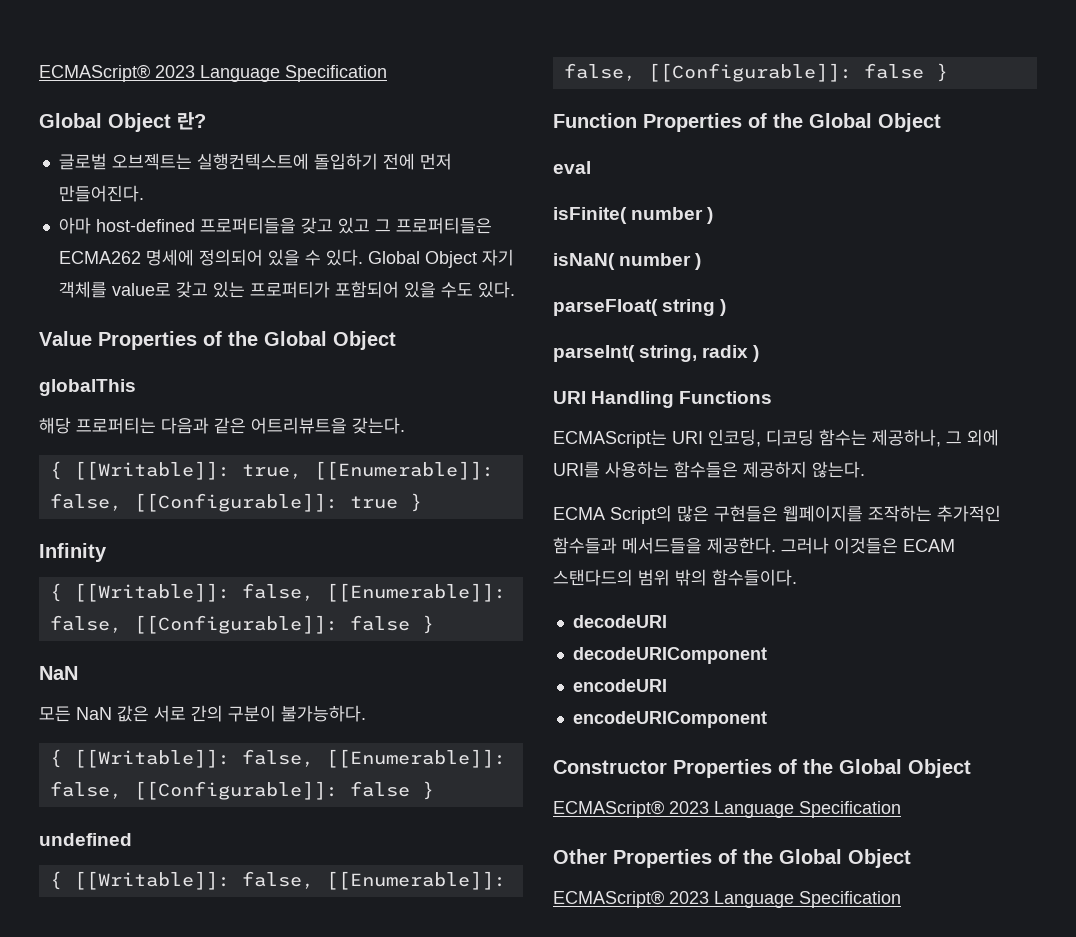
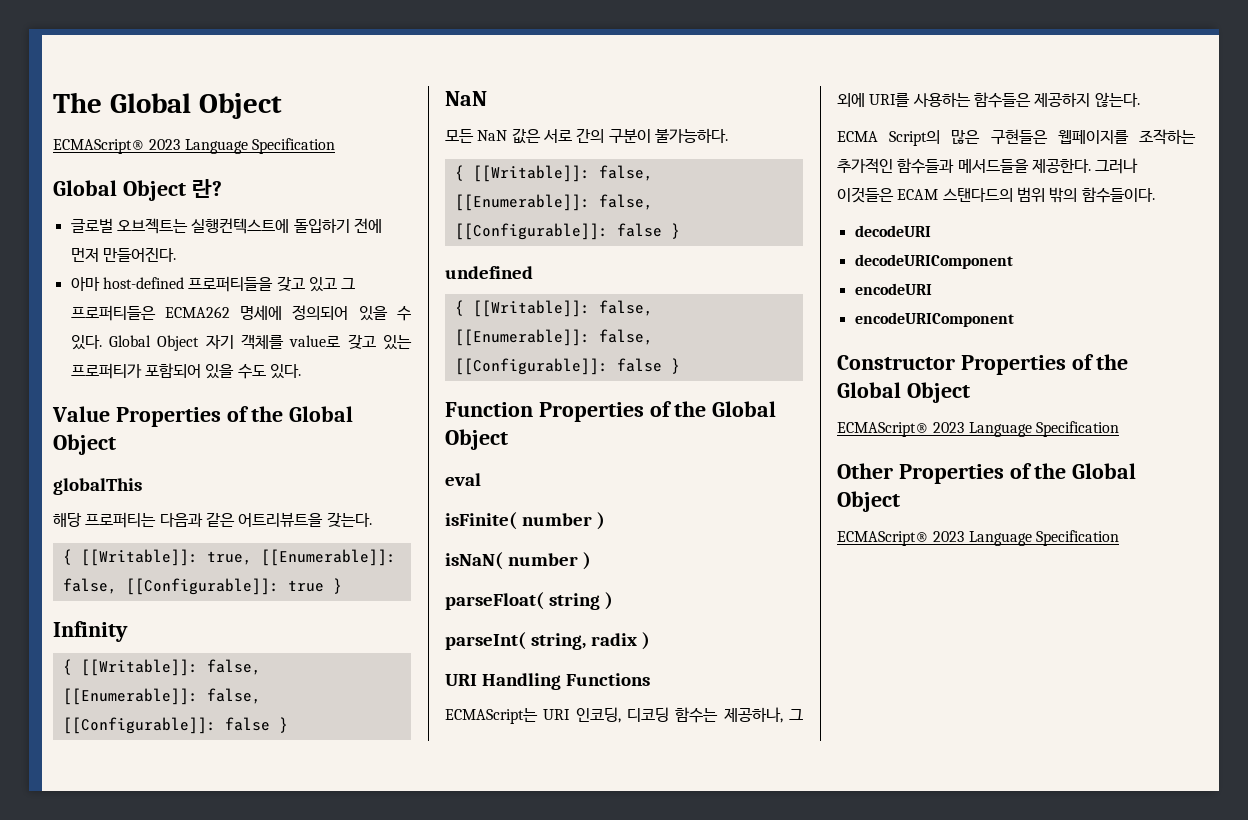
(39, 73) none -> [53,92,282,119] The Global Object //

